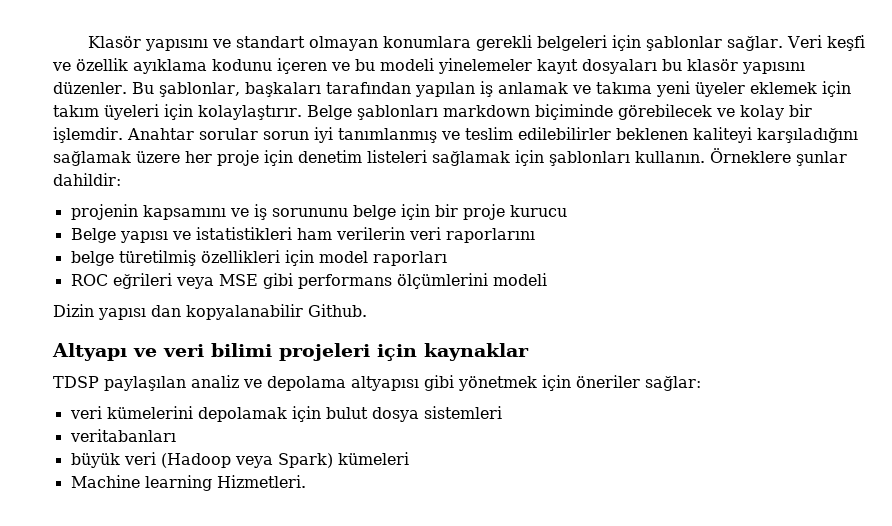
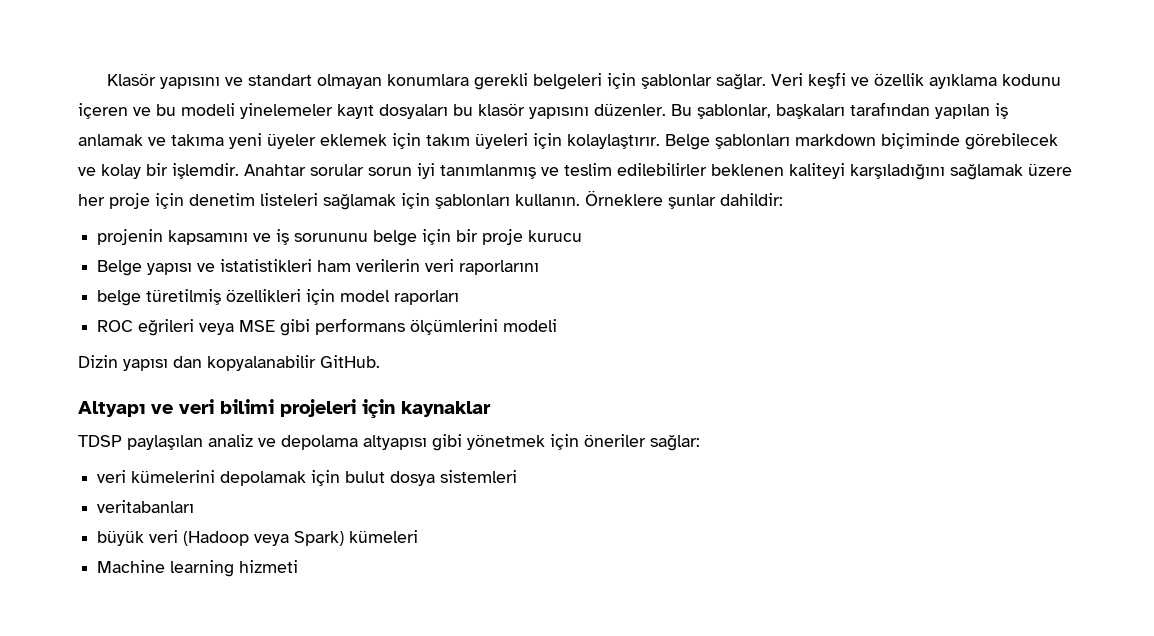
[308,304,367,317] Github. -> [320,355,380,368] GitHub.
[216,475,306,488] Hizmetleri. -> [239,560,299,573] hizmeti

